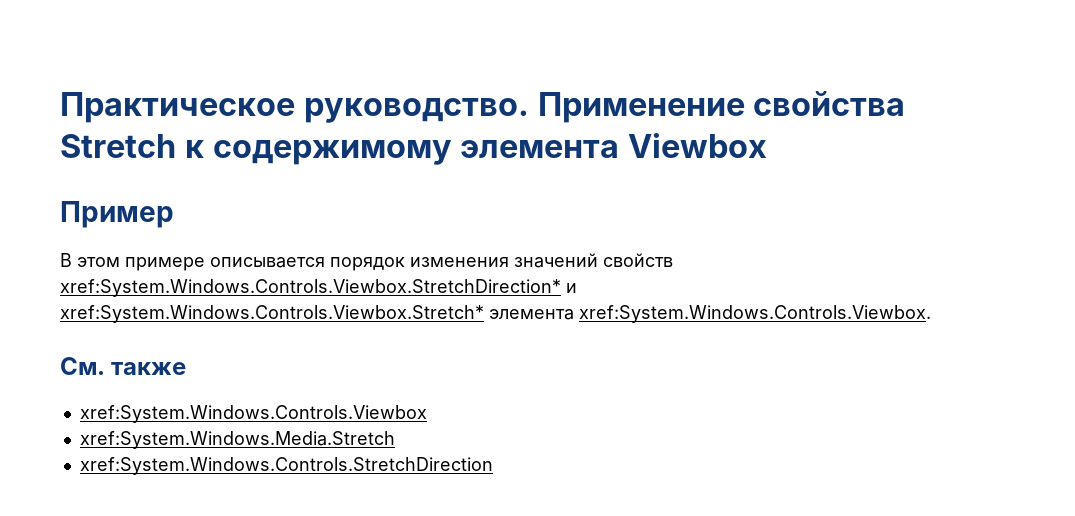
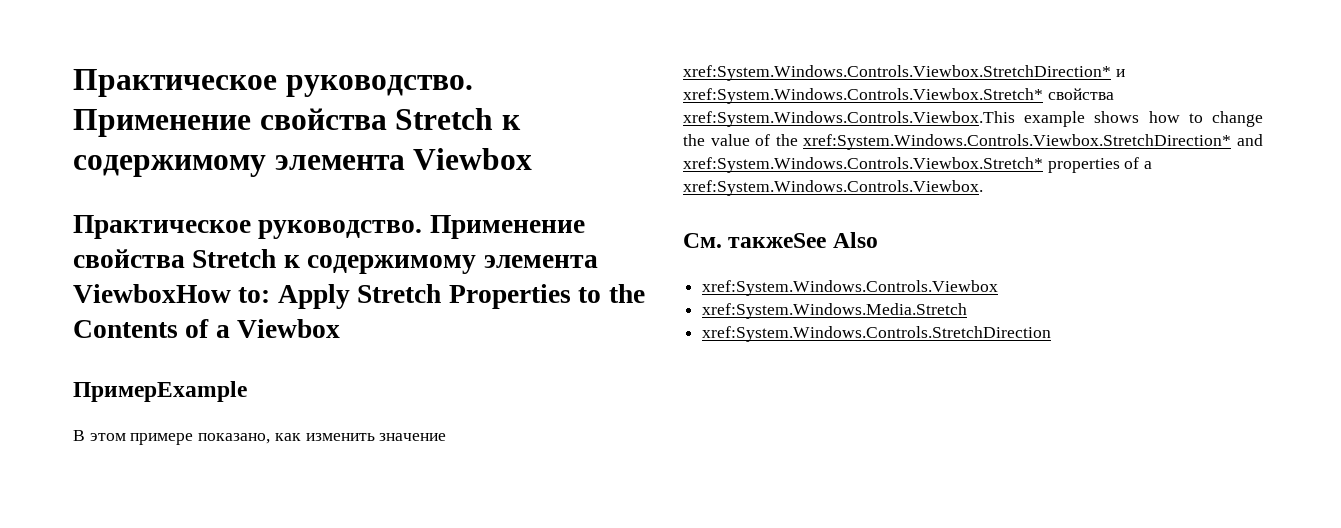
[60,201,174,228] [60,253,673,271] [60,279,577,297] [60,305,574,323] Пример // В этом примере описывается порядок изменения значений свойств xref:System.Windows.Controls.Viewbox.StretchDirection* и xref:System.Windows.Controls.Viewbox.Stretch* элемента -> [73,215,585,239] [73,249,598,274] [73,284,645,309] [73,319,341,338] [73,381,247,402] [73,430,447,445] [683,65,1125,81] [683,88,1114,104] [683,111,1263,127] [683,134,1263,150] [683,157,1153,173] Практическое руководство. Применение свойства Stretch к содержимому элемента ViewboxHow to: Apply Stretch Properties to the Contents of a Viewbox // ПримерExample // В этом примере показано, как изменить значение xref:System.Windows.Controls.Viewbox.StretchDirection* и xref:System.Windows.Controls.Viewbox.Stretch* свойства xref:System.Windows.Controls.Viewbox.This example shows how to change the value of the xref:System.Windows.Controls.Viewbox.StretchDirection* and xref:System.Windows.Controls.Viewbox.Stretch* properties of a
[111,362,187,375] также -> [728,232,878,248] такжеSee Also

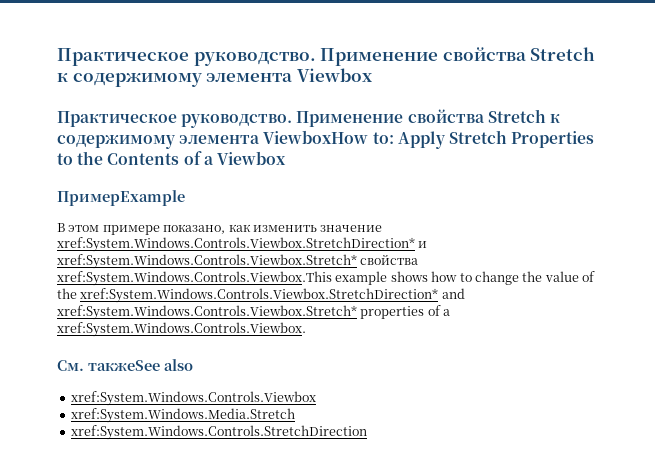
[832,232,878,248] Also -> [164,359,193,371] also

